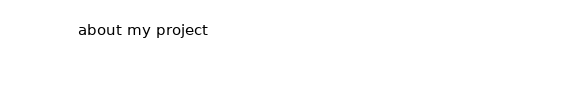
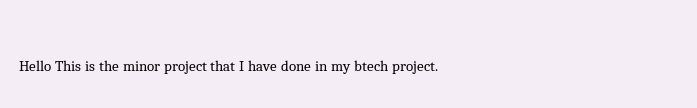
[78,24,208,38] about my project -> [19,60,438,74] Hello This is the minor project that I have done in my btech project.

